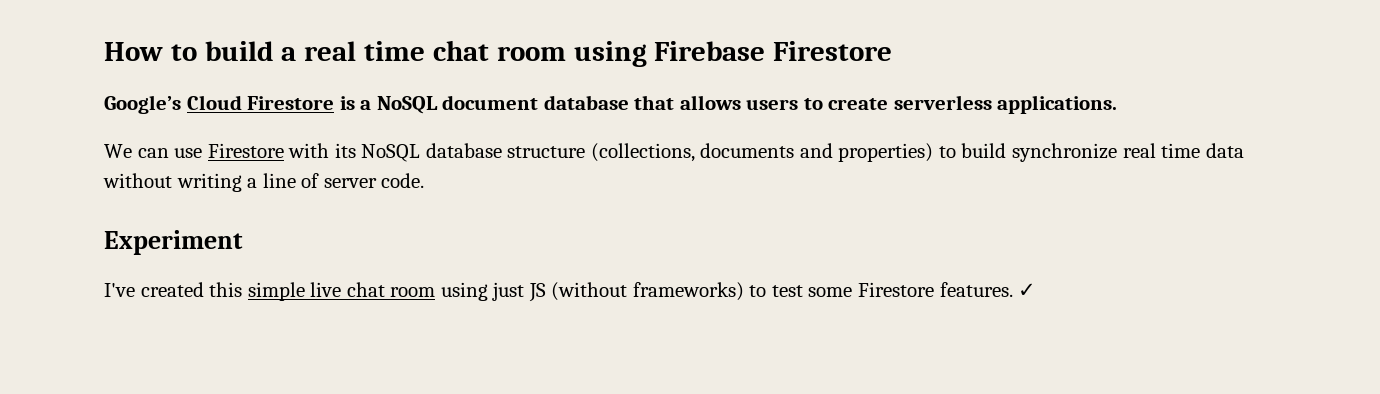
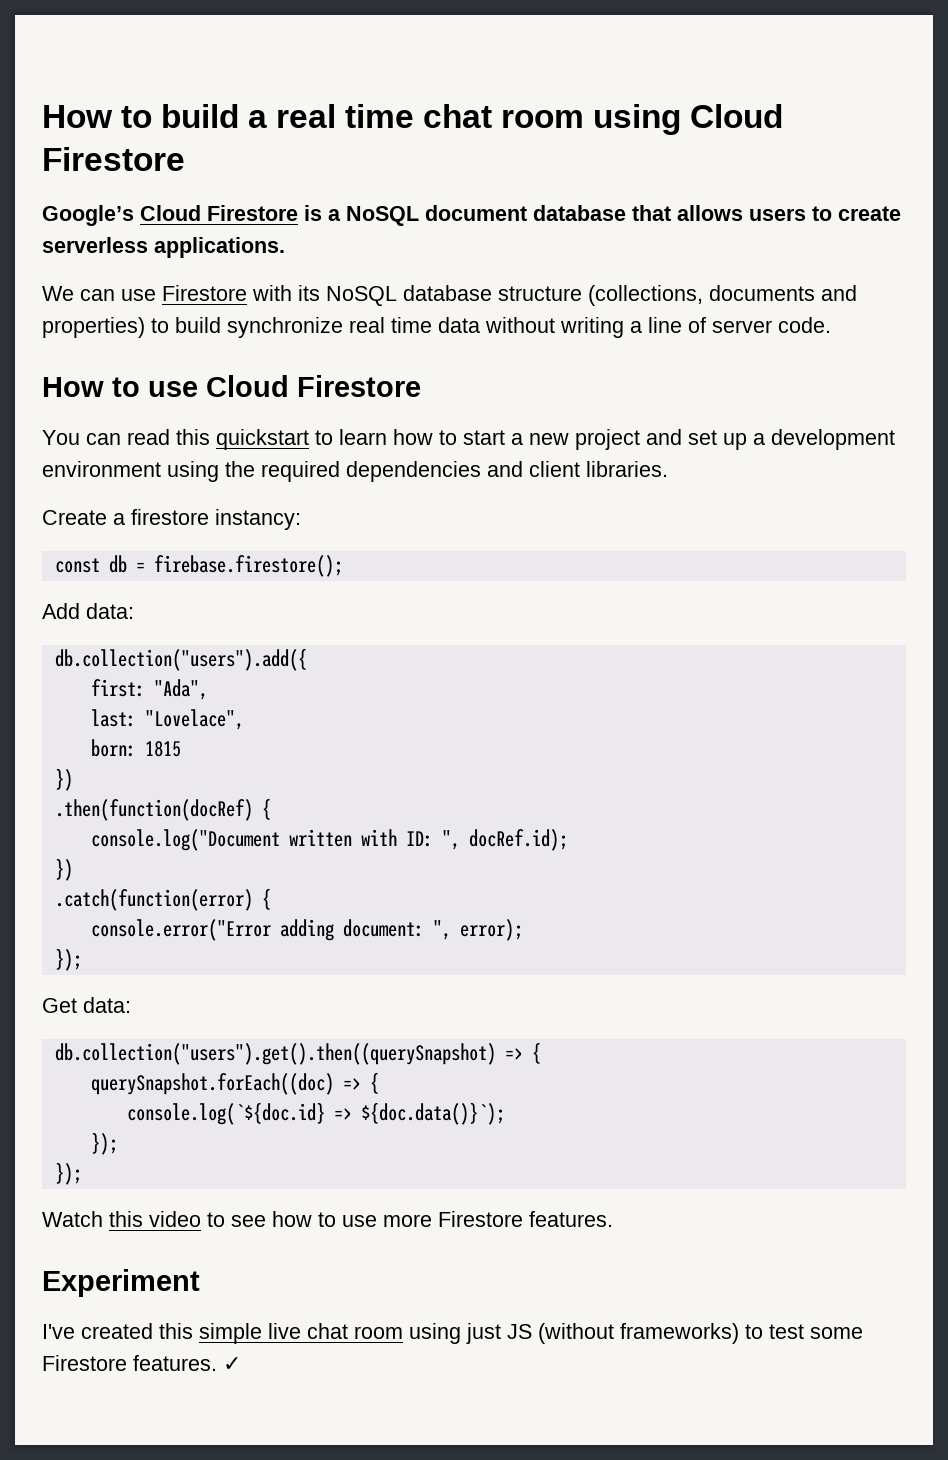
[654,41,766,61] Firebase -> [690,104,784,128] Cloud
(425, 180) none -> [42,375,421,397] [42,429,895,450] [42,461,668,482] [42,509,301,530] [54,555,343,577] [42,603,134,619] [54,648,307,671] [90,679,208,700] [90,709,244,730] [90,739,181,757] [54,768,73,791] [54,798,271,821] [90,829,568,851] [54,858,73,881] [54,888,271,911] [90,919,523,941] [54,948,82,971] [42,997,131,1013] [54,1042,541,1065] [90,1072,379,1095] [126,1102,505,1125] [90,1132,118,1155] [54,1162,82,1185] [42,1211,613,1227] // How to use Cloud Firestore // You can read this quickstart to learn how to start a new project and set up a development environment using the required dependencies and client libraries. // Create a firestore instancy: // const db = firebase.firestore(); // Add data: // db.collection("users").add({ // first: "Ada", // last: "Lovelace", // born: 1815 // }) // .then(function(docRef) { // console.log("Document written with ID: ", docRef.id); // }) // .catch(function(error) { // console.error("Error adding document: ", error); // }); // Get data: // db.collection("users").get().then((querySnapshot) => { // querySnapshot.forEach((doc) => { // console.log(`${doc.id} => ${doc.data()}`); // }); // }); // Watch this video to see how to use more Firestore features.

